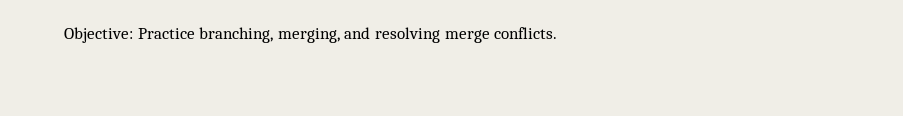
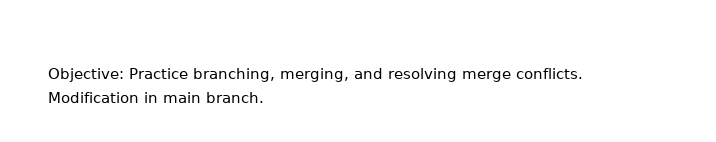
(558, 33) none -> [48,92,264,103] Modification in main branch.

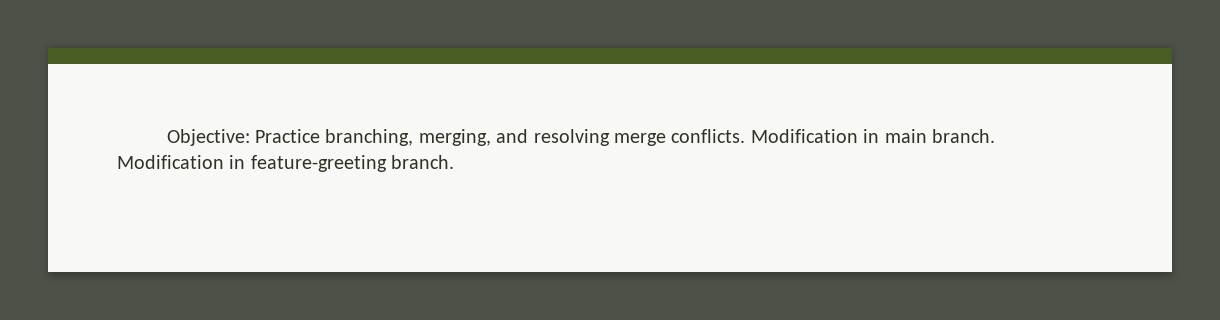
(264, 97) none -> [117,155,455,172] Modification in feature-greeting branch.

